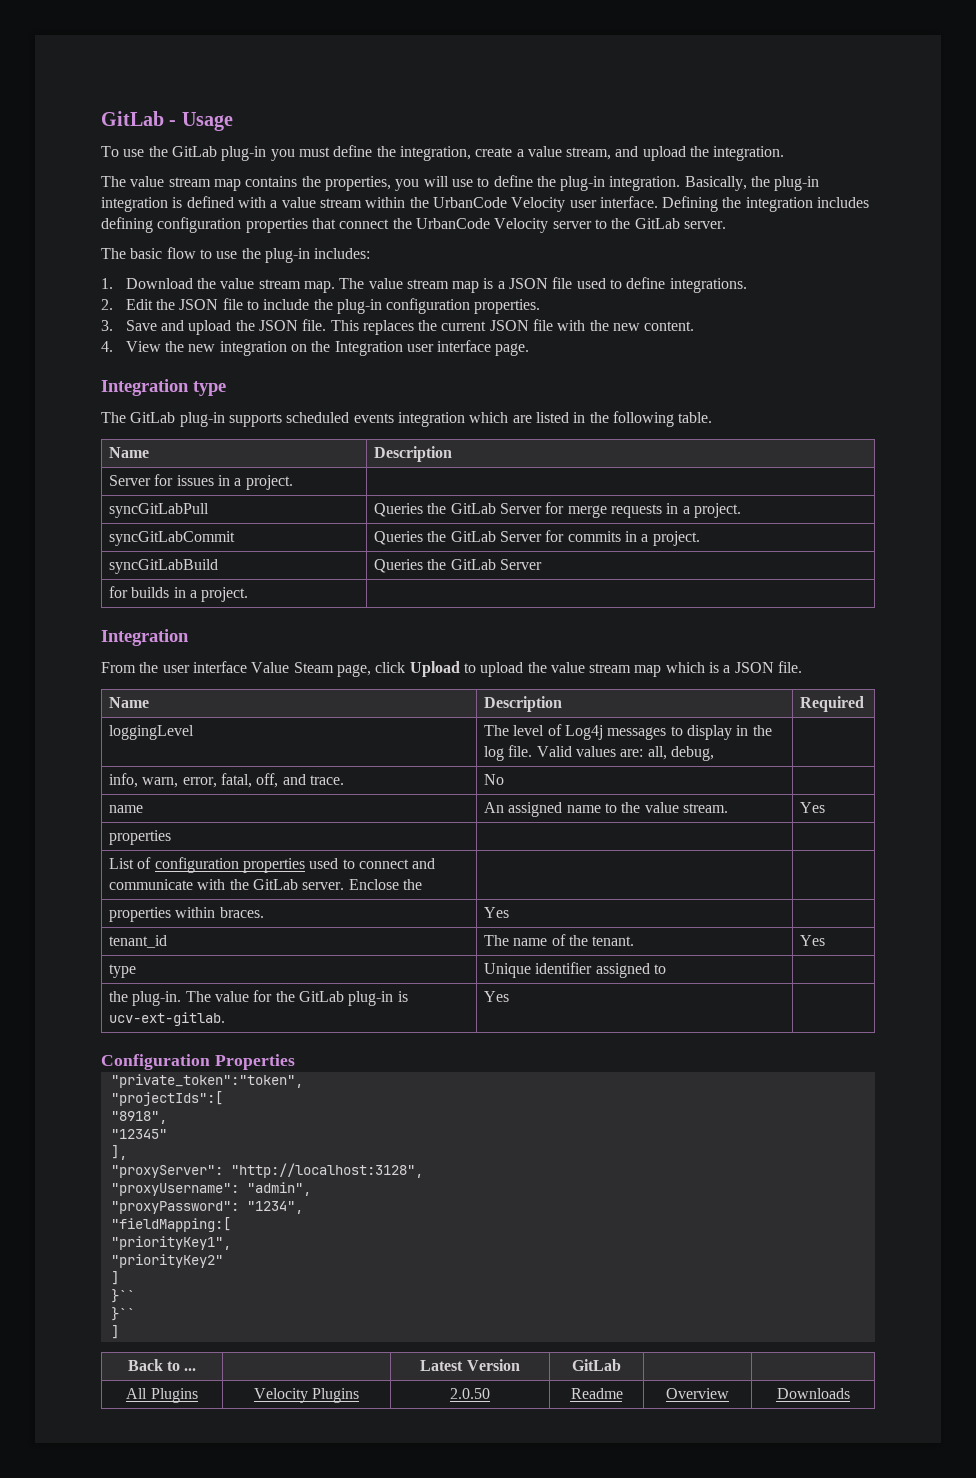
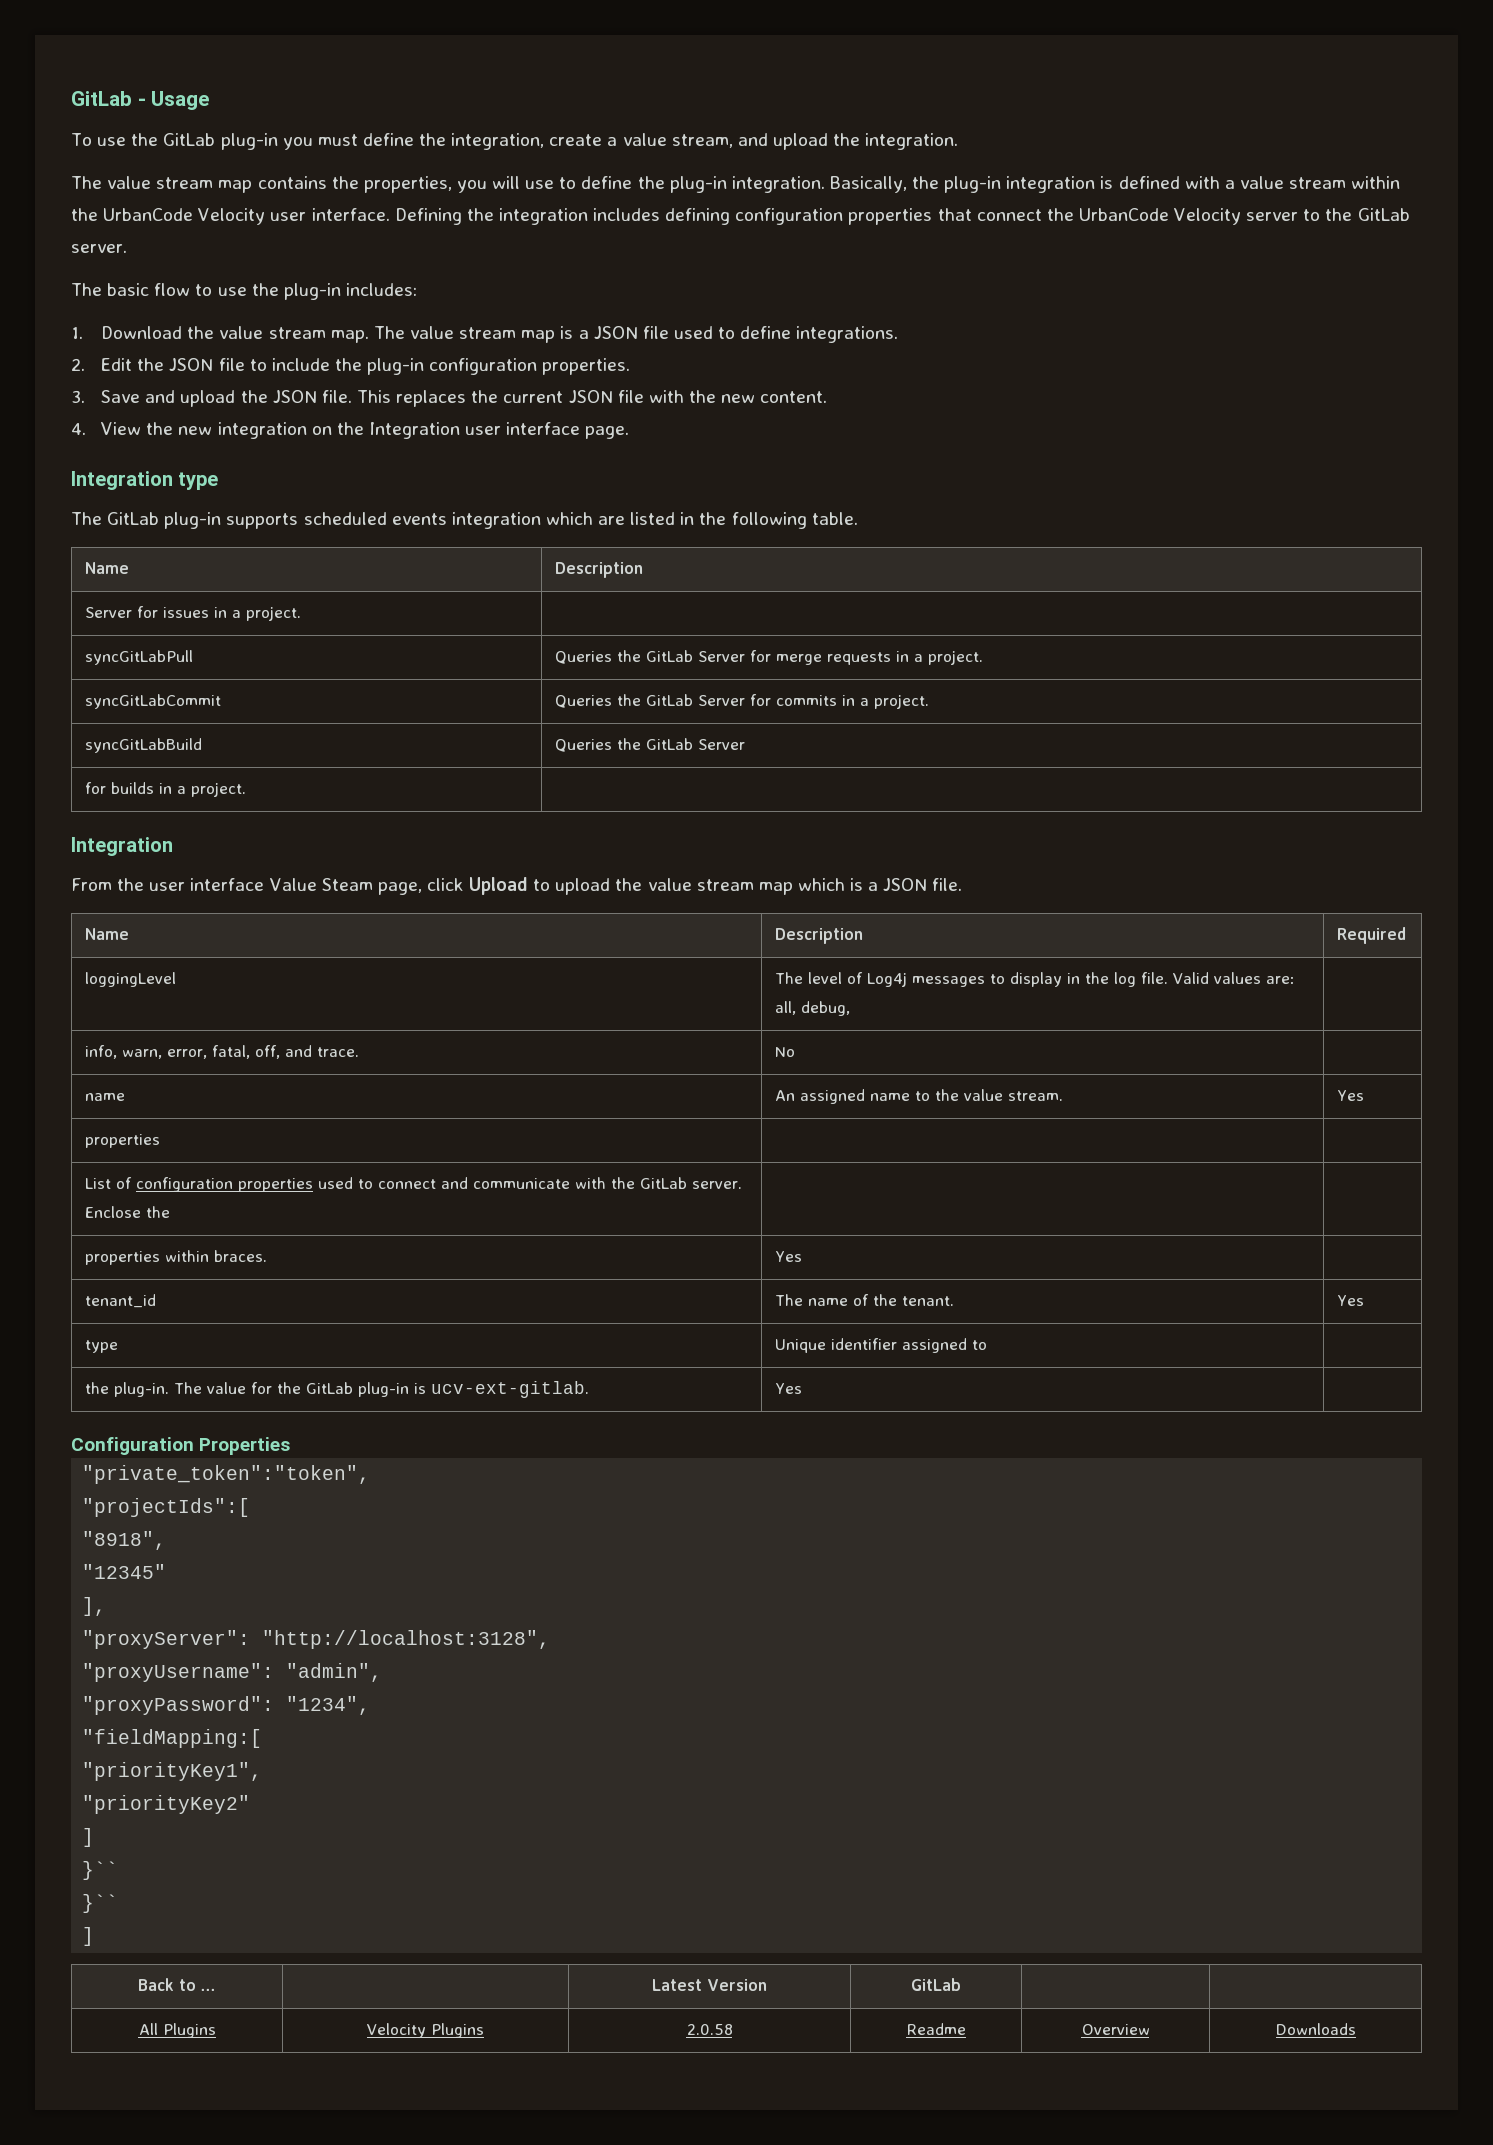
[450,1388,490,1399] 2.0.50 -> [686,2024,733,2035] 2.0.58

